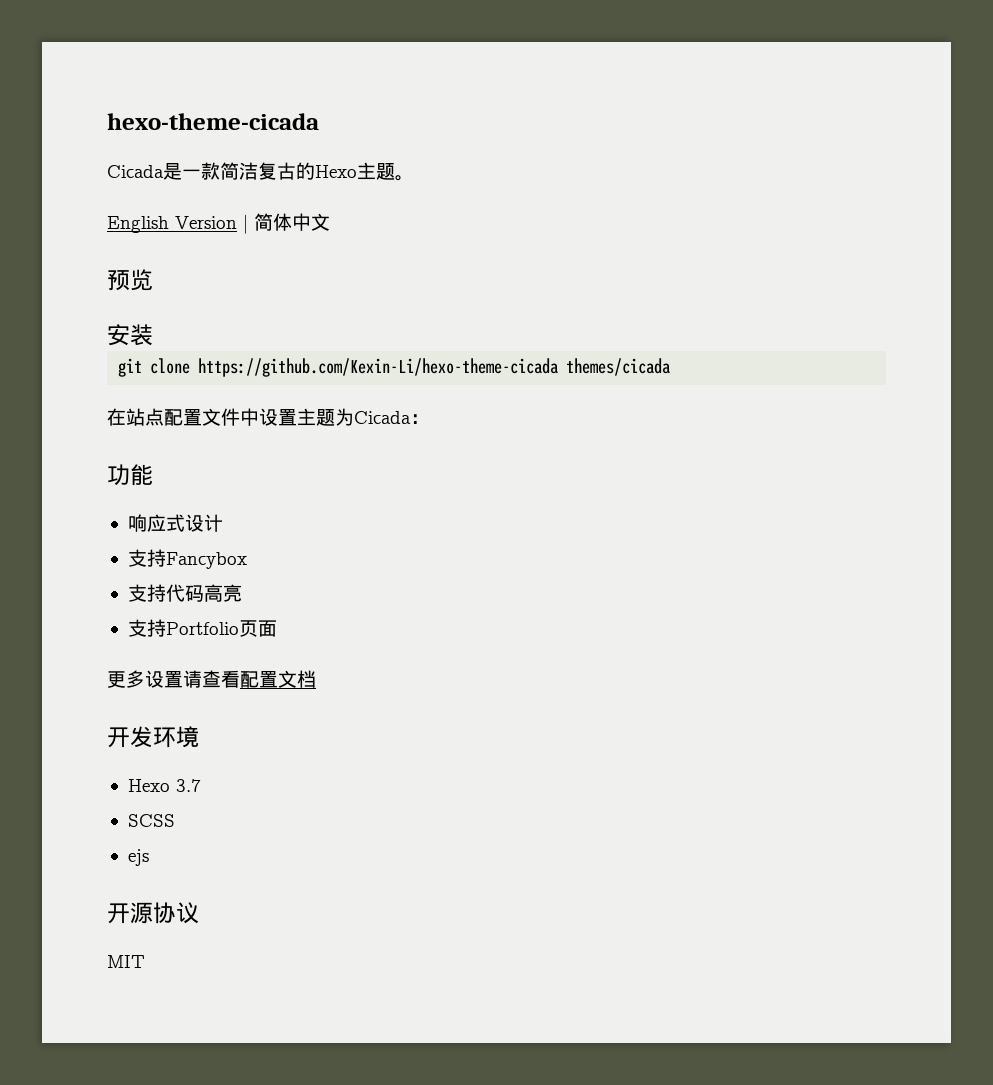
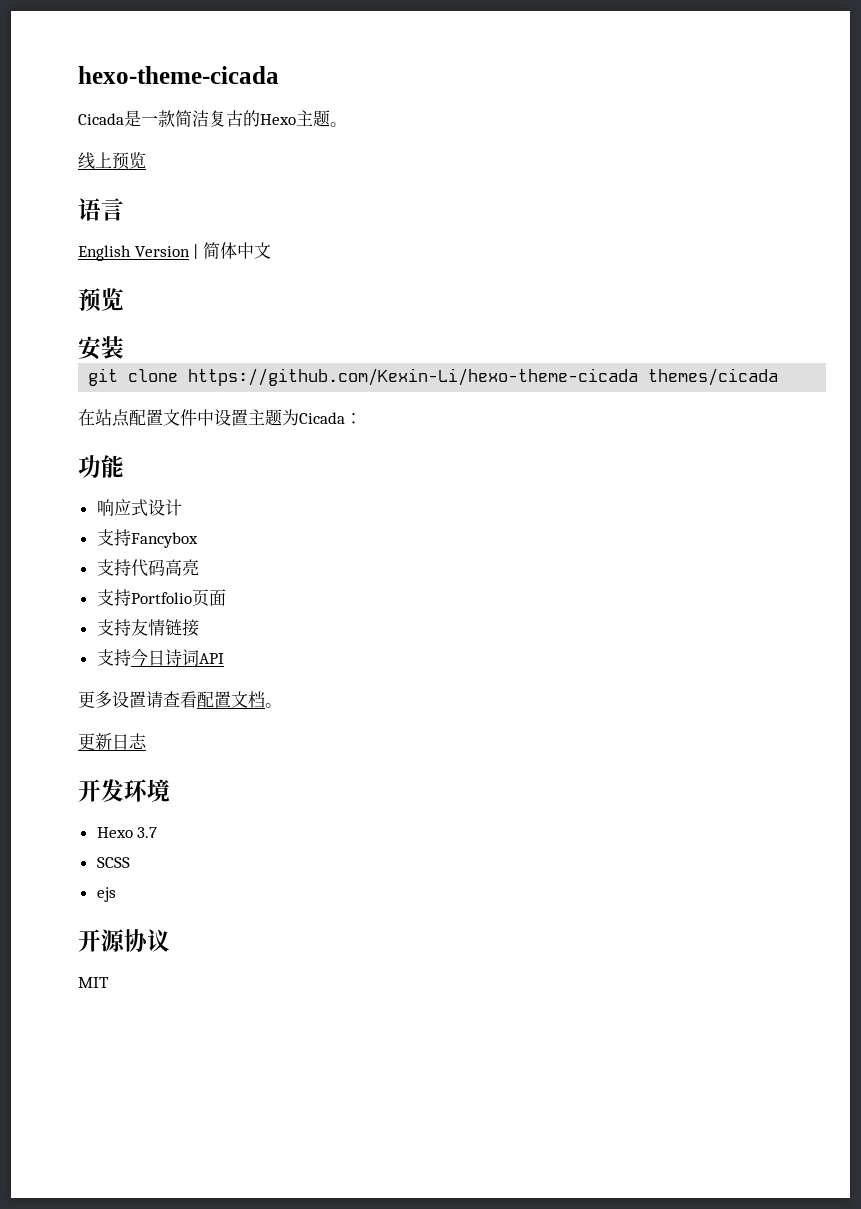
(414, 178) none -> [78,152,146,170] [78,198,124,221] // 线上预览 // 语言
(277, 628) none -> [96,619,199,637] [96,648,224,667] // 支持友情链接 // 支持今日诗词API
(316, 679) none -> [265,703,282,708] [78,733,147,750] 。 // 更新日志

